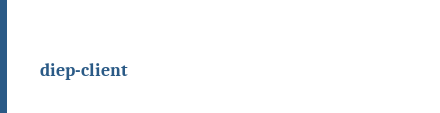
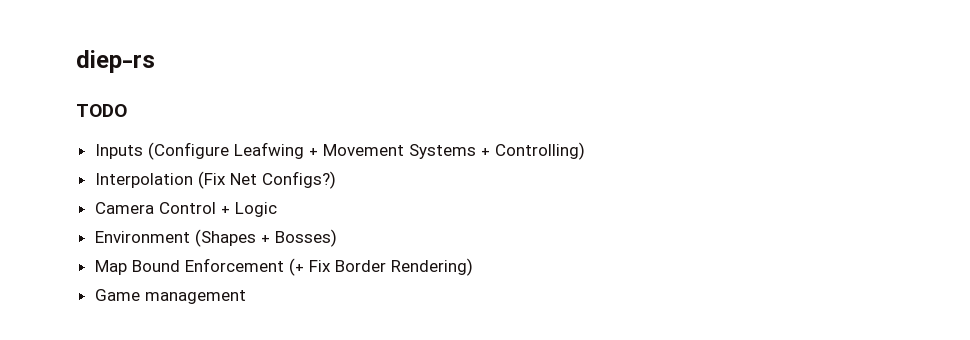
[40,63,128,80] diep-client -> [76,50,155,73] [76,104,127,117] [94,142,585,160] [94,171,336,189] [94,202,277,217] [94,229,337,247] [94,258,473,276] [94,289,246,304] diep-rs // TODO // Inputs (Configure Leafwing + Movement Systems + Controlling) // Interpolation (Fix Net Configs?) // Camera Control + Logic // Environment (Shapes + Bosses) // Map Bound Enforcement (+ Fix Border Rendering) // Game management

